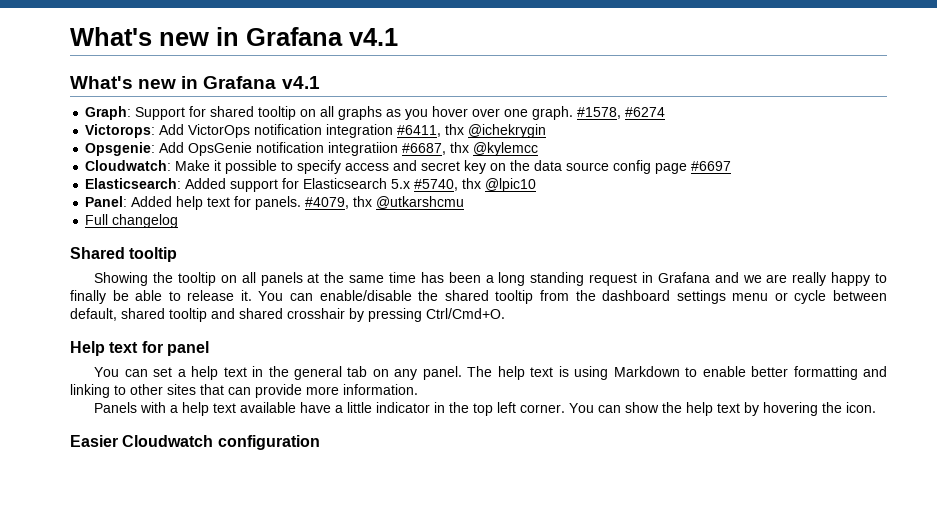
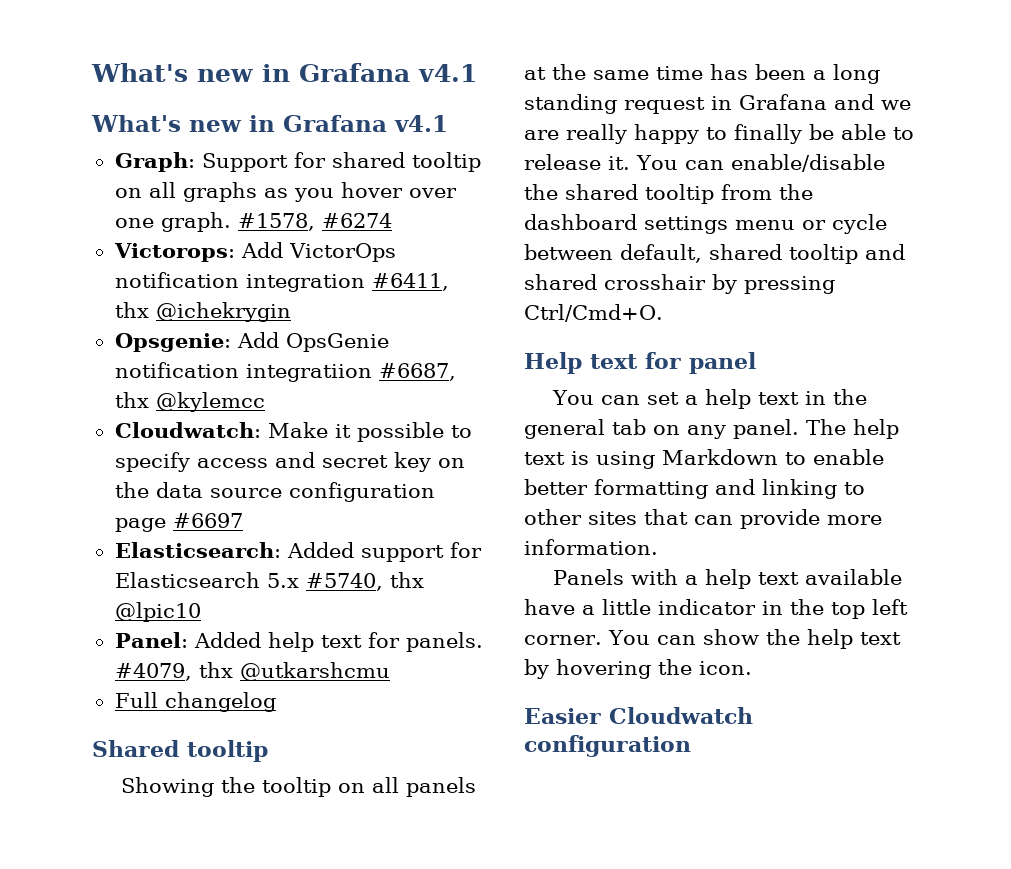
[613,160,652,174] config -> [288,482,435,502] configuration

